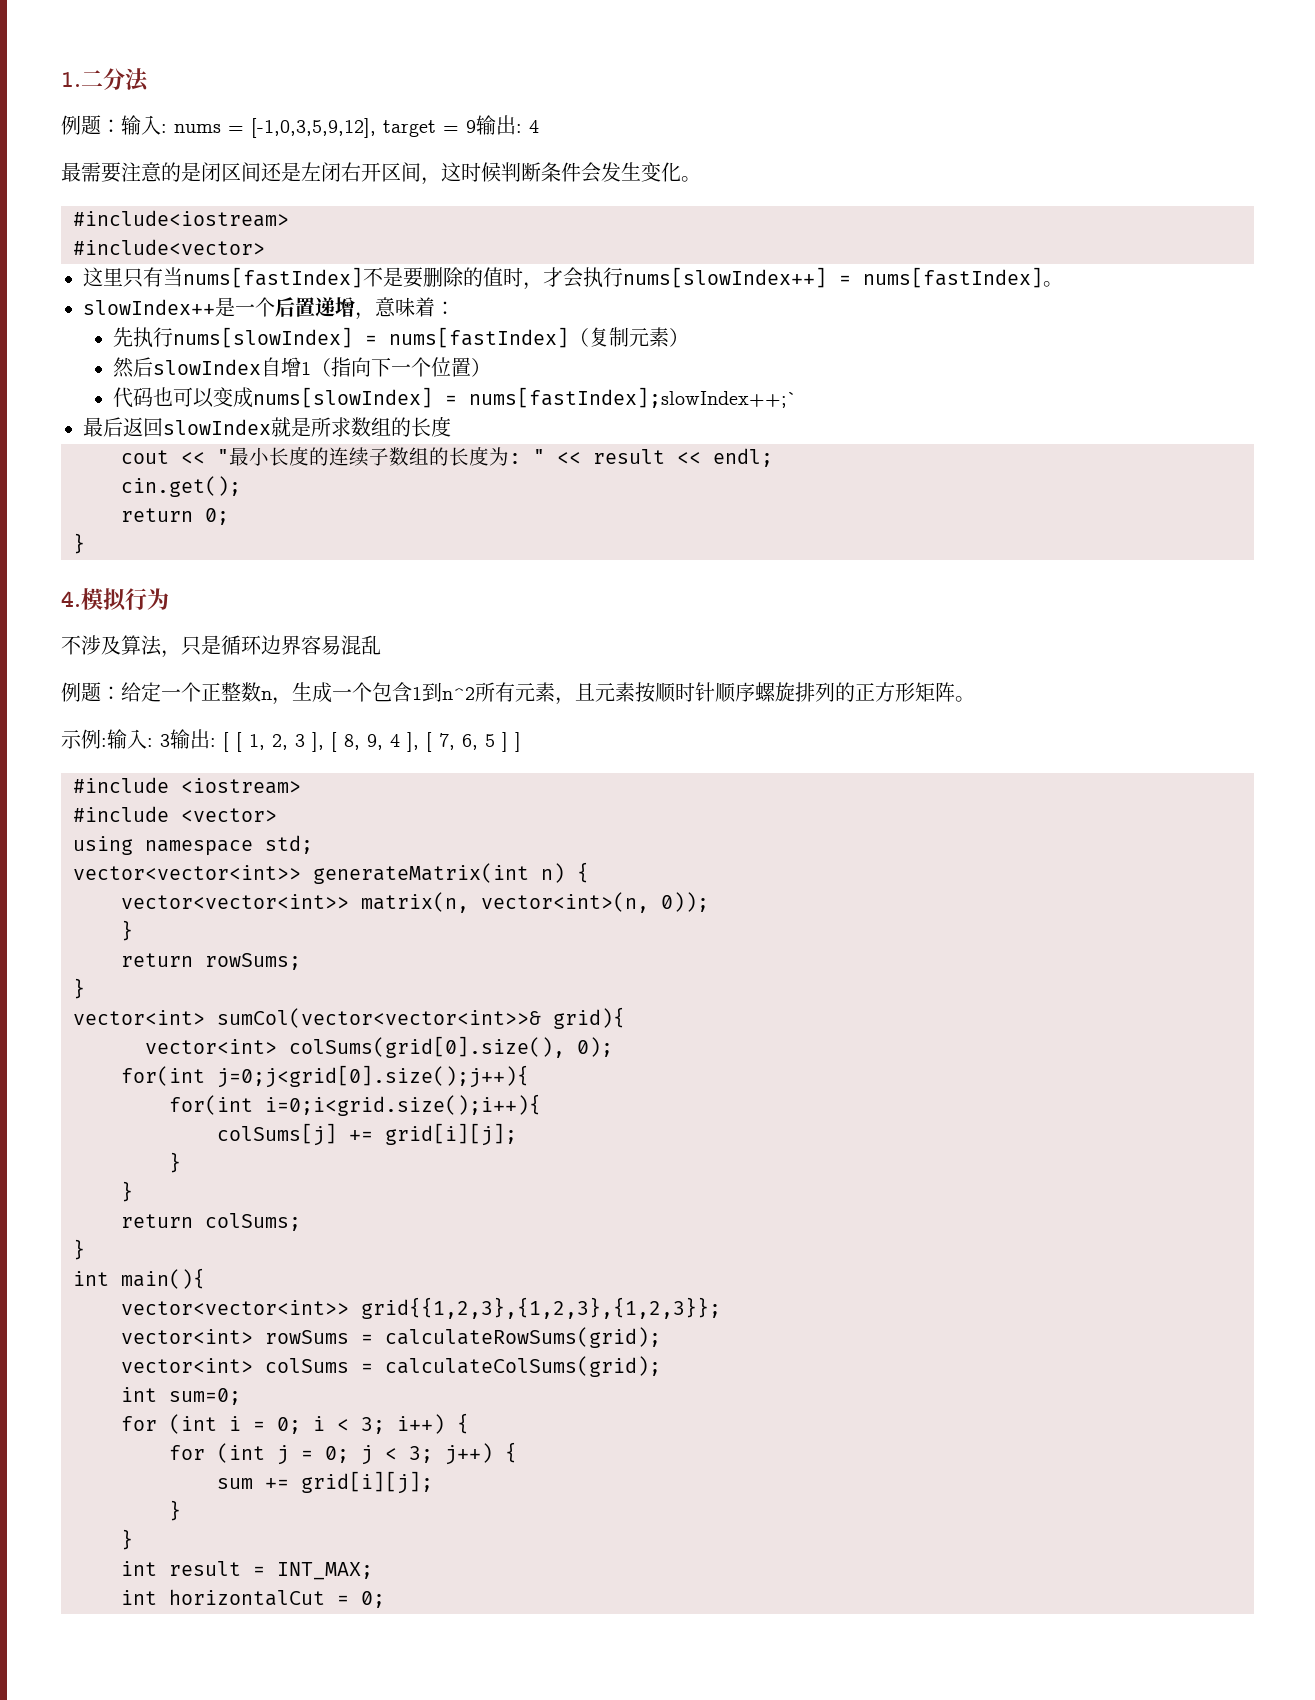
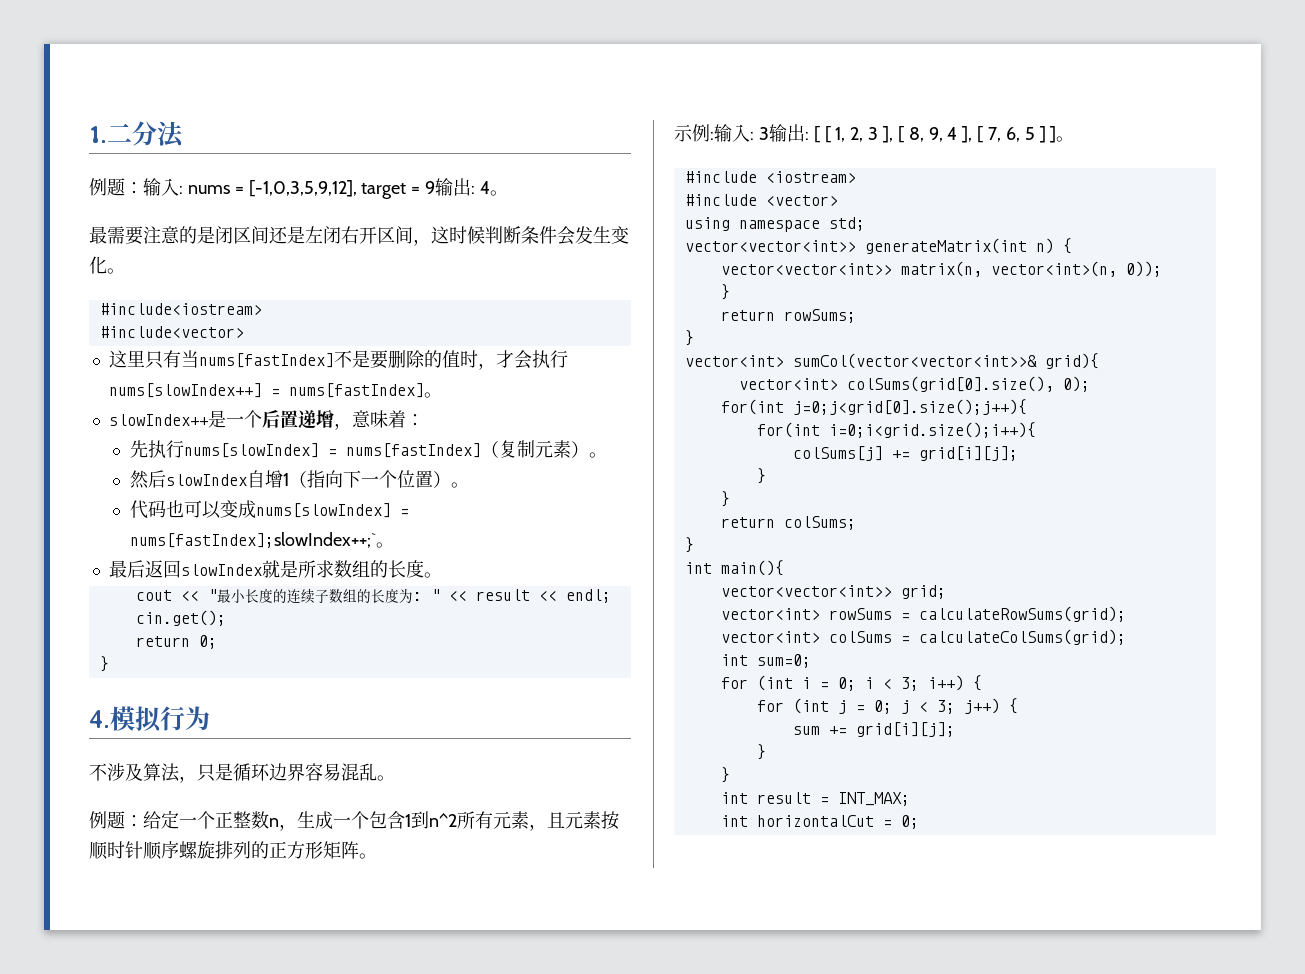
(539, 126) none -> [490,190,509,196] 。
(690, 337) none -> [588,452,607,458] 。
(492, 367) none -> [450,482,469,488] 。
(798, 397) none -> [375,542,394,548] 。
(451, 426) none -> [423,572,442,578] 。
(381, 645) none -> [377,775,395,781] 。
(521, 742) none -> [1056,136,1075,142] 。
[361,1297,721,1319] grid{{1,2,3},{1,2,3},{1,2,3}}; -> [900,585,946,599] grid;

